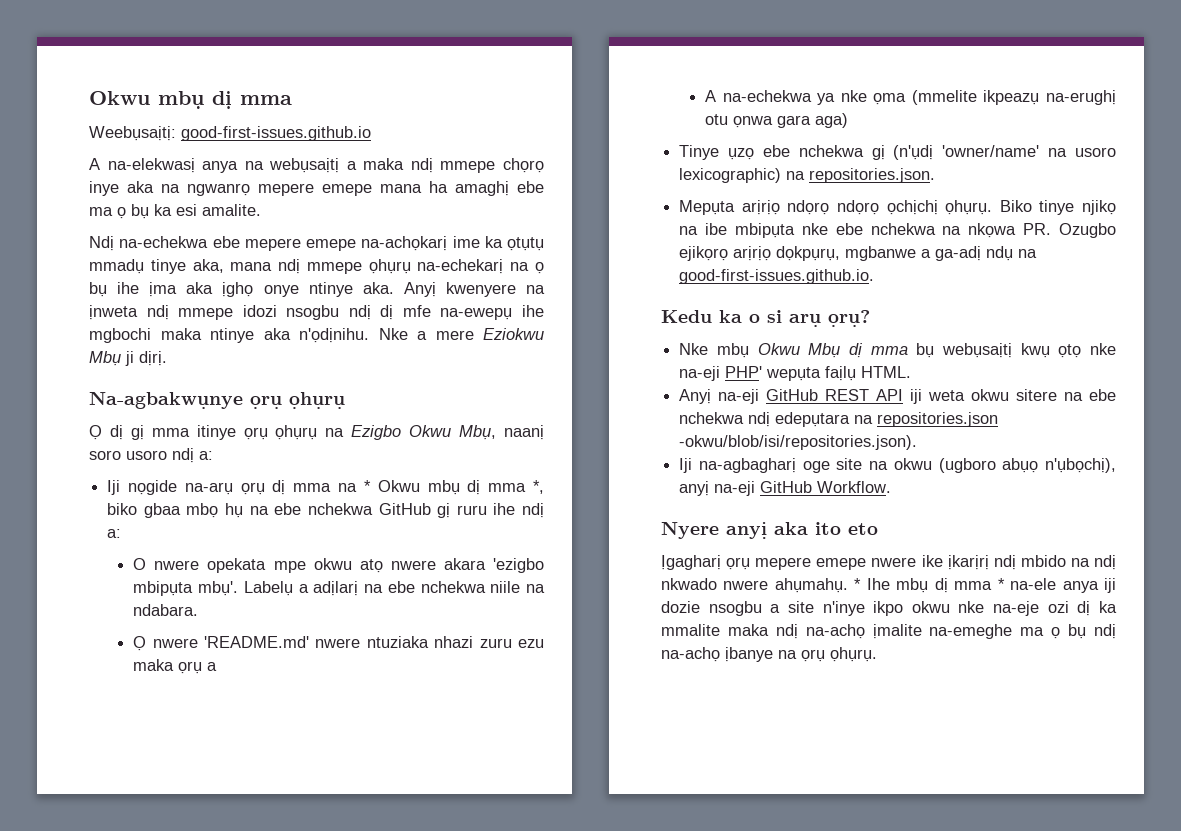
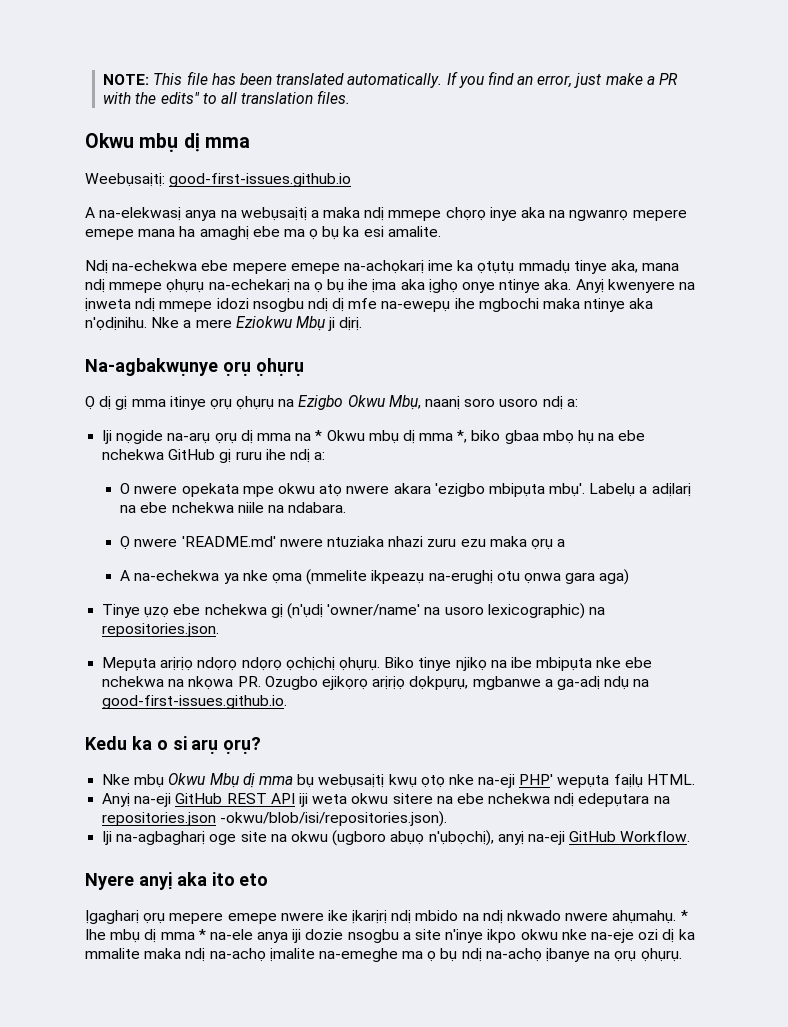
(89, 98) none -> [103,71,678,88] [103,90,351,104] NOTE: This file has been translated automatically. If you find an error, just make a PR with the edits" to all translation files. //

